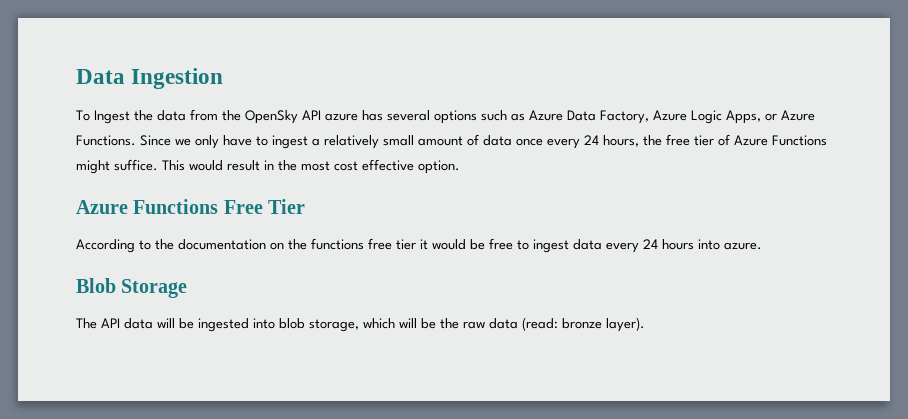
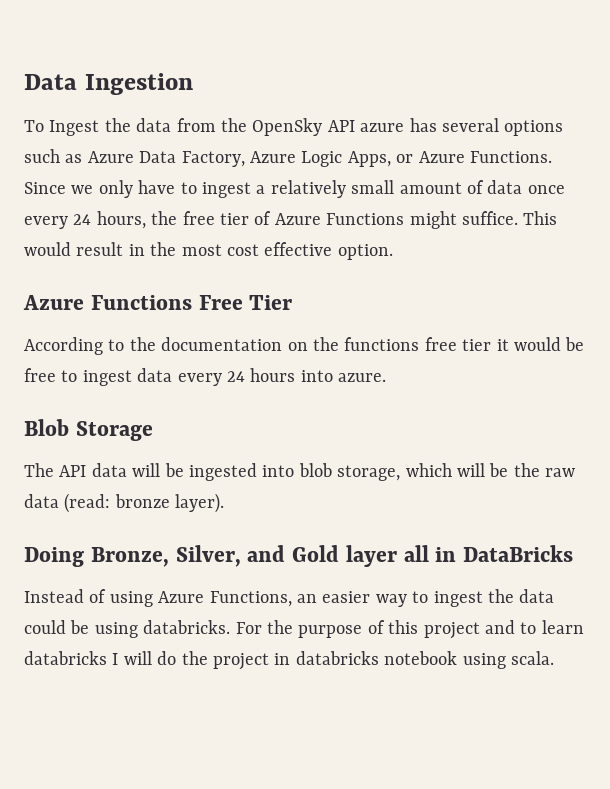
(645, 324) none -> [24,545,573,567] [24,589,555,607] [24,620,584,639] [24,651,554,670] // Doing Bronze, Silver, and Gold layer all in DataBricks // Instead of using Azure Functions, an easier way to ingest the data could be using databricks. For the purpose of this project and to learn databricks I will do the project in databricks notebook using scala.

